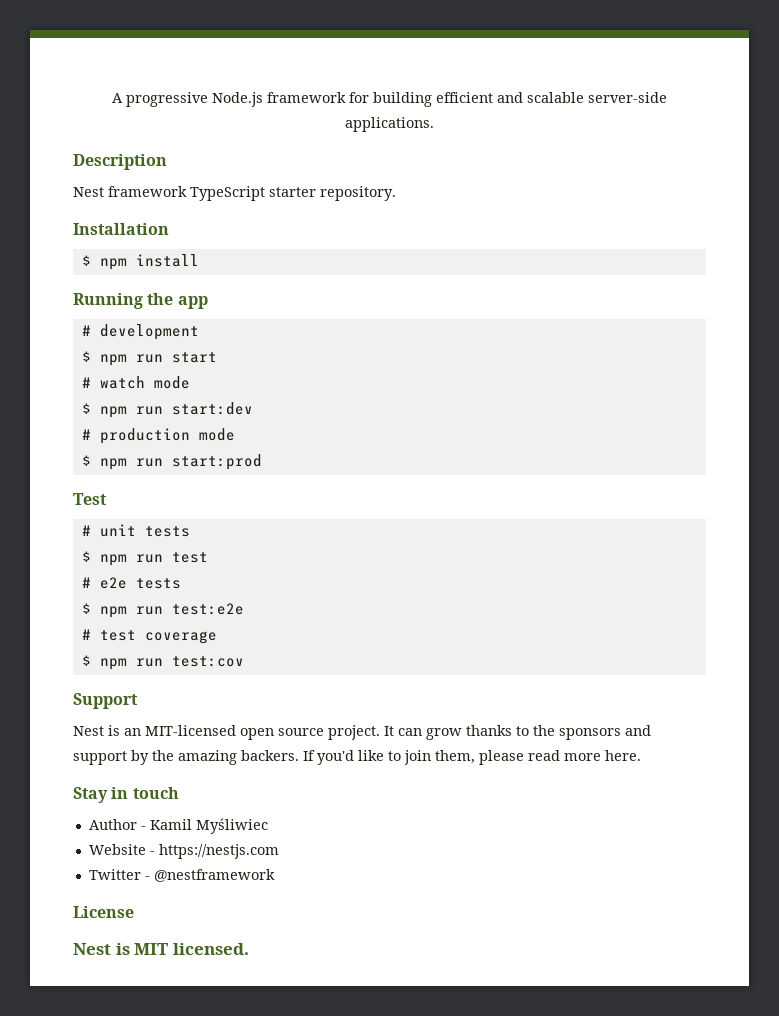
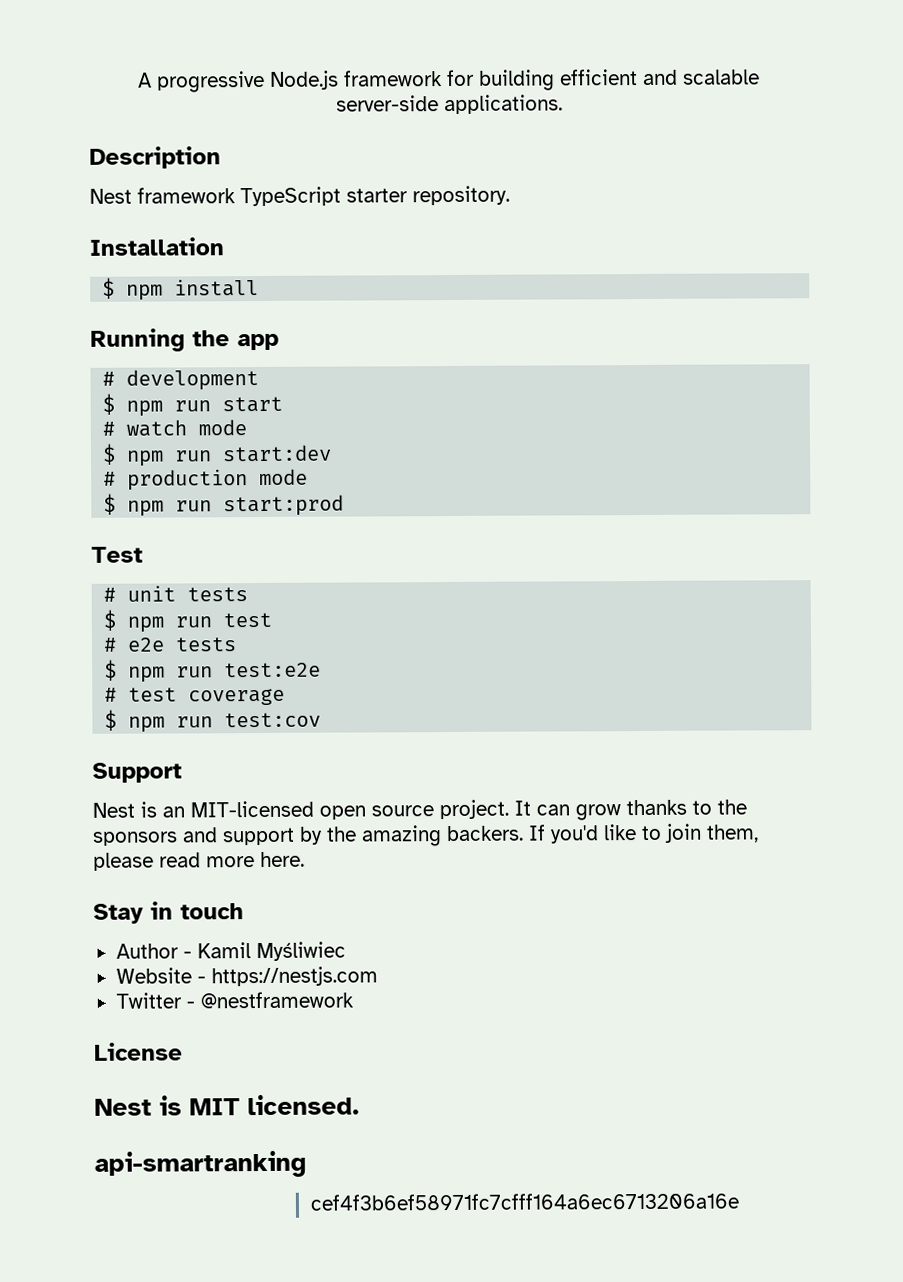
(249, 949) none -> [94,1150,307,1178] [309,1192,739,1211] // api-smartranking // cef4f3b6ef58971fc7cfff164a6ec6713206a16e

